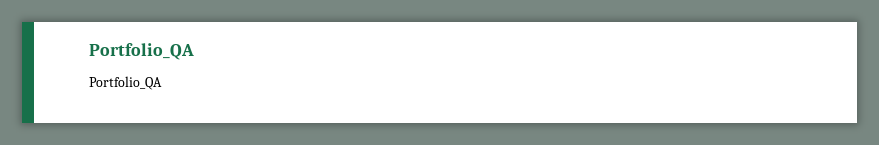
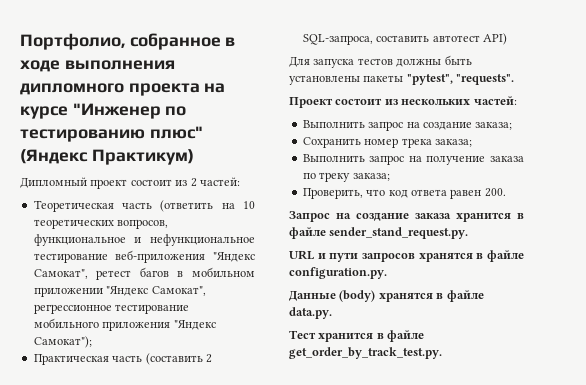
[89,43,194,60] [89,76,162,90] Portfolio_QA // Portfolio_QA -> [20,33,236,50] [20,60,175,72] [20,83,226,96] [20,103,187,119] [20,126,203,142] [20,149,194,165] [20,177,240,189] [33,200,255,212] [33,219,169,229] [33,234,255,246] [33,250,255,263] [33,267,255,280] [33,286,206,297] [33,304,190,314] [33,318,216,331] [33,336,92,348] [33,353,212,365] [302,33,507,45] [289,55,472,68] [289,74,515,85] [289,96,517,108] [302,120,513,131] [302,137,472,148] [302,154,524,165] [302,172,390,182] [302,188,506,199] [289,211,524,222] [289,227,469,239] [289,250,524,262] [289,267,387,279] [289,290,484,302] [289,307,332,319] [289,330,425,342] [289,347,442,359] Портфолио, собранное в ходе выполнения дипломного проекта на курсе "Инженер по тестированию плюс" (Яндекс Практикум) // Дипломный проект состоит из 2 частей: // Теоретическая часть (ответить на 10 теоретических вопросов, функциональное и нефункциональное тестирование веб-приложения "Яндекс Самокат", ретест багов в мобильном приложении "Яндекс Самокат", регрессионное тестирование мобильного приложения "Яндекс Самокат"); // Практическая часть (составить 2 SQL-запроса, составить автотест API) // Для запуска тестов должны быть установлены пакеты "pytest", "requests". // Проект состоит из нескольких частей: // Выполнить запрос на создание заказа; // Сохранить номер трека заказа; // Выполнить запрос на получение заказа по треку заказа; // Проверить, что код ответа равен 200. // Запрос на создание заказа хранится в файле sender_stand_request.py. // URL и пути запросов хранятся в файле configuration.py. // Данные (body) хранятся в файле data.py. // Тест хранится в файле get_order_by_track_test.py.

